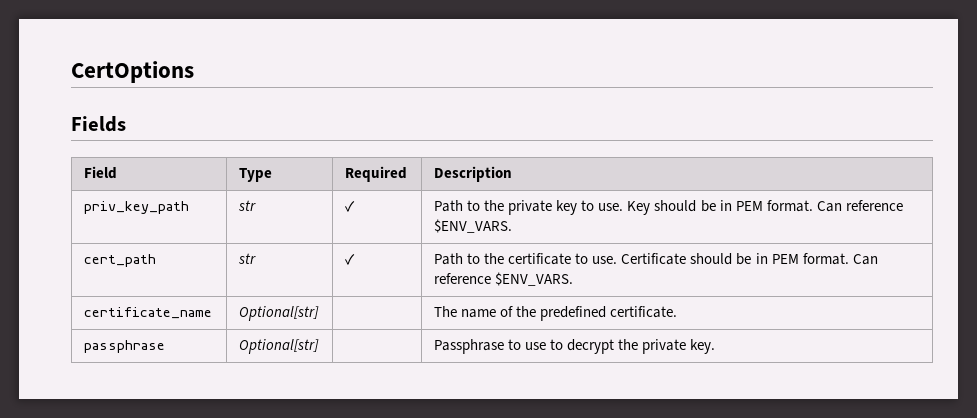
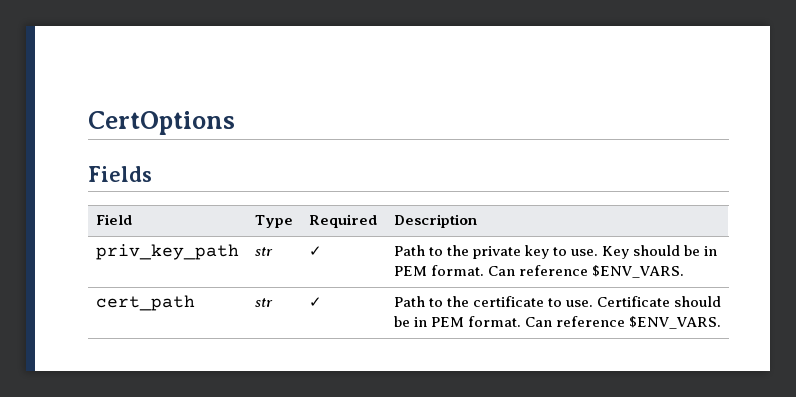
[84,307,213,319] [239,306,320,321] [434,306,678,321] [84,340,166,353] [239,339,320,354] [434,339,716,354] // certificate_name | Optional[str] | | The name of the predefined certificate. // passphrase | Optional[str] | | Passphrase to use to decrypt the private key. -> (722, 322) none

